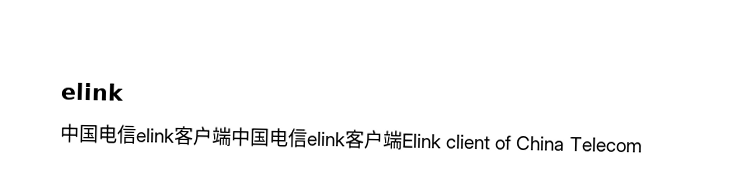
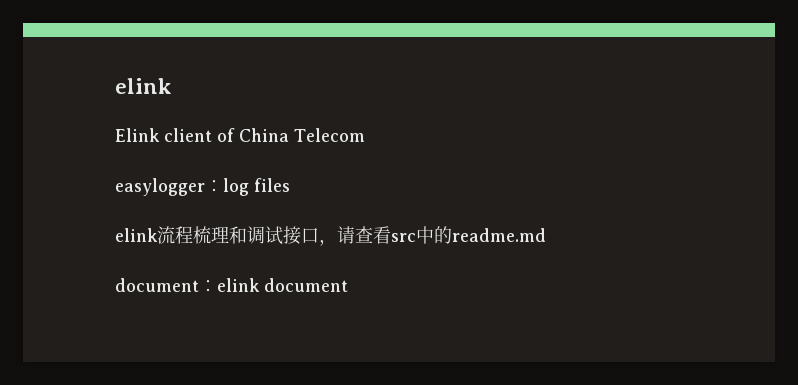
[59,123,403,150] 中国电信elink客户端中国电信elink客户端 -> (172, 86) none
(643, 144) none -> [115,178,290,196] [115,226,546,246] [115,278,348,292] // easylogger：log files // elink流程梳理和调试接口，请查看src中的readme.md // document：elink document

